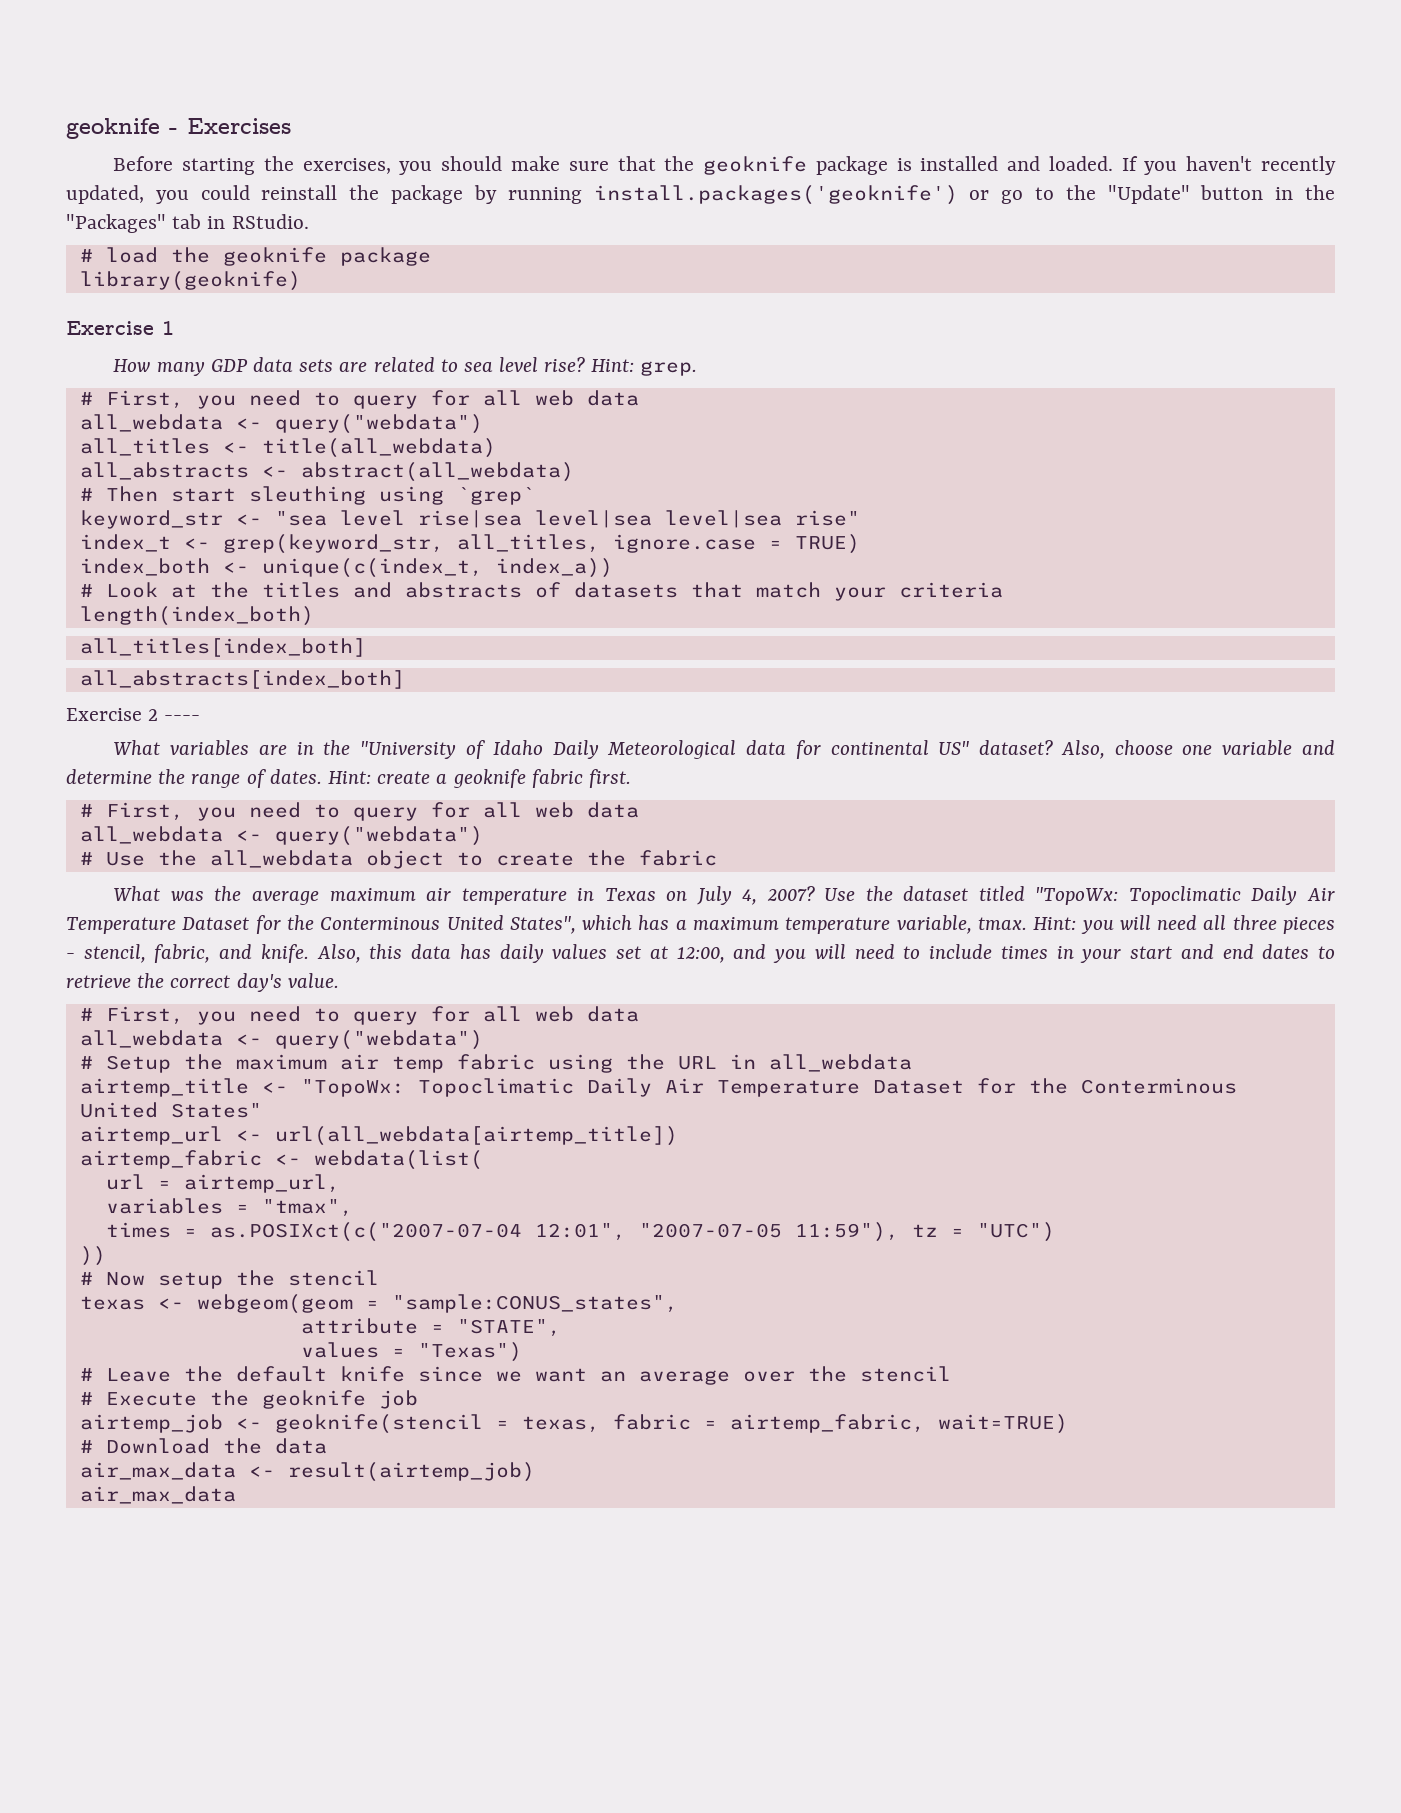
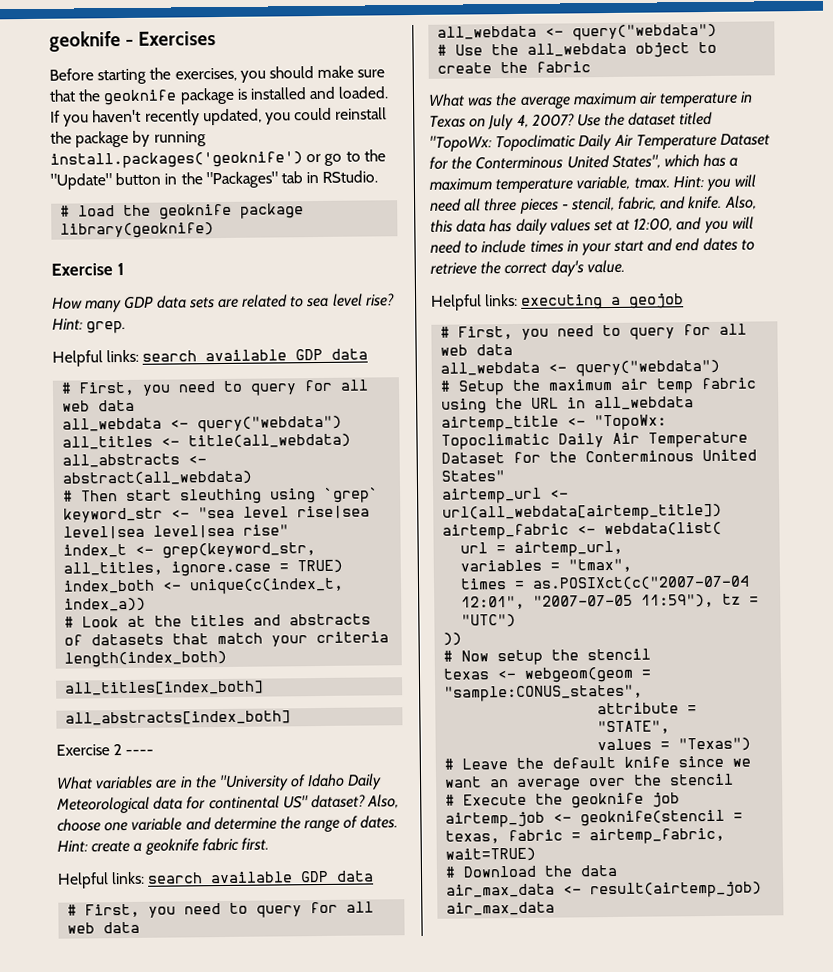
(697, 368) none -> [52,348,369,367] // Helpful links: search available GDP data
(632, 778) none -> [57,870,375,889] // Helpful links: search available GDP data
(339, 980) none -> [431,293,685,311] // Helpful links: executing a geojob

